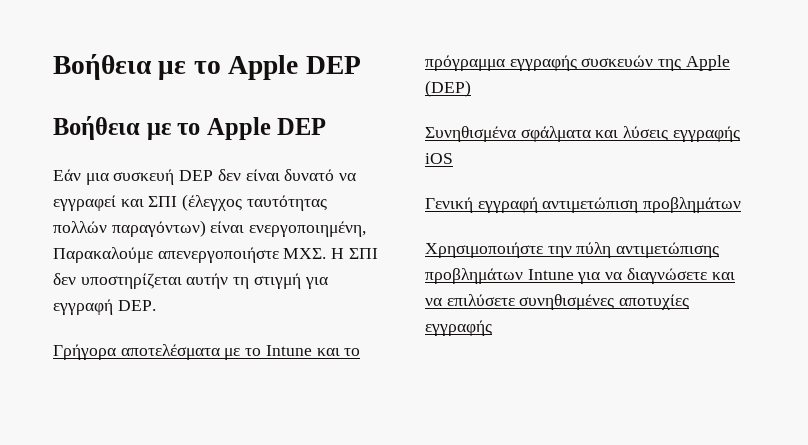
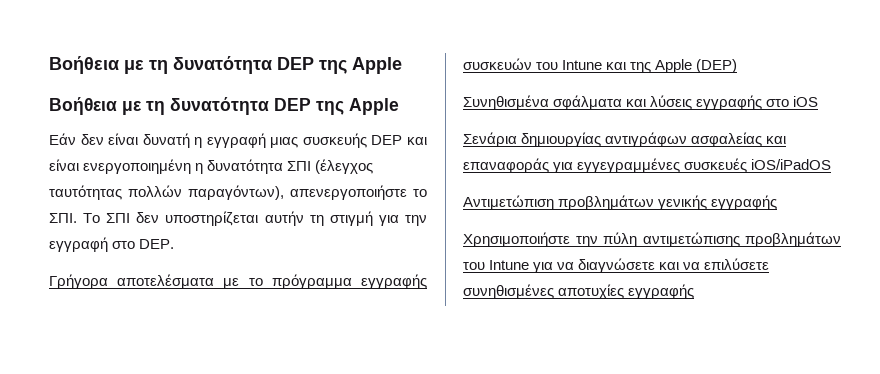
[53,54,361,80] [53,116,327,140] Βοήθεια με το Apple DEP // Βοήθεια με το Apple DEP -> [49,56,402,74] [49,97,399,115] Βοήθεια με τη δυνατότητα DEP της Apple // Βοήθεια με τη δυνατότητα DEP της Apple
[85,169,357,185] [53,194,327,211] [53,220,367,237] [53,247,345,263] μια συσκευή DEP δεν είναι δυνατό να εγγραφεί και ΣΠΙ (έλεγχος ταυτότητας πολλών παραγόντων) είναι ενεργοποιημένη, Παρακαλούμε απενεργοποιήστε ΜΧΣ. Η -> [80,133,427,148] [49,159,374,174] [49,185,427,200] [49,213,101,223] δεν είναι δυνατή η εγγραφή μιας συσκευής DEP και είναι ενεργοποιημένη η δυνατότητα ΣΠΙ (έλεγχος ταυτότητας πολλών παραγόντων), απενεργοποιήστε το ΣΠΙ. Το
[53,299,113,315] εγγραφή -> [404,215,427,226] [49,237,136,252] την εγγραφή στο
[265,345,361,356] [425,55,654,71] Intune και το πρόγραμμα εγγραφής συσκευών -> [271,274,427,289] [463,58,627,70] πρόγραμμα εγγραφής συσκευών του Intune και
(740, 134) none -> [766,99,790,107] στο
[425,197,742,213] Γενική εγγραφή αντιμετώπιση προβλημάτων -> [463,132,787,147] [463,158,832,173] [463,195,778,210] Σενάρια δημιουργίας αντιγράφων ασφαλείας και επαναφοράς για εγγεγραμμένες συσκευές iOS/iPadOS // Αντιμετώπιση προβλημάτων γενικής εγγραφής
(523, 276) none -> [463,262,485,270] του

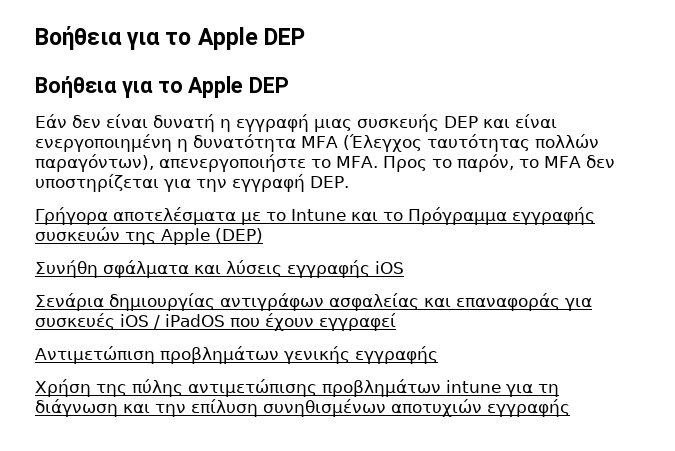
[49,56,402,74] [49,97,399,115] Βοήθεια με τη δυνατότητα DEP της Apple // Βοήθεια με τη δυνατότητα DEP της Apple -> [35,26,305,50] [35,76,290,98] Βοήθεια για το Apple DEP // Βοήθεια για το Apple DEP
[287,159,374,174] ΣΠΙ (έλεγχος -> [301,134,422,152] MFA (Έλεγχος
[49,211,373,226] ΣΠΙ. Το ΣΠΙ δεν υποστηρίζεται αυτήν τη στιγμή -> [336,154,615,172] [35,174,159,192] MFA. Προς το παρόν, το MFA δεν υποστηρίζεται
[112,241,136,249] στο -> (305, 183) none
[271,274,427,289] [463,58,627,70] πρόγραμμα εγγραφής συσκευών του Intune και -> [291,207,595,225] [35,227,120,242] Intune και το Πρόγραμμα εγγραφής συσκευών
[463,95,549,110] Συνηθισμένα -> [35,260,98,278] Συνήθη
[766,99,790,107] στο -> (370, 269) none
[577,158,832,173] [463,195,778,210] [463,232,841,247] [463,258,770,273] [463,284,625,299] εγγεγραμμένες συσκευές iOS/iPadOS // Αντιμετώπιση προβλημάτων γενικής εγγραφής // Χρησιμοποιήστε την πύλη αντιμετώπισης προβλημάτων του Intune για να διαγνώσετε και να επιλύσετε συνηθισμένες αποτυχίες -> [35,313,396,331] [35,346,438,364] [35,379,559,397] [35,399,482,417] συσκευές iOS / iPadOS που έχουν εγγραφεί // Αντιμετώπιση προβλημάτων γενικής εγγραφής // Χρήση της πύλης αντιμετώπισης προβλημάτων intune για τη διάγνωση και την επίλυση συνηθισμένων αποτυχιών

